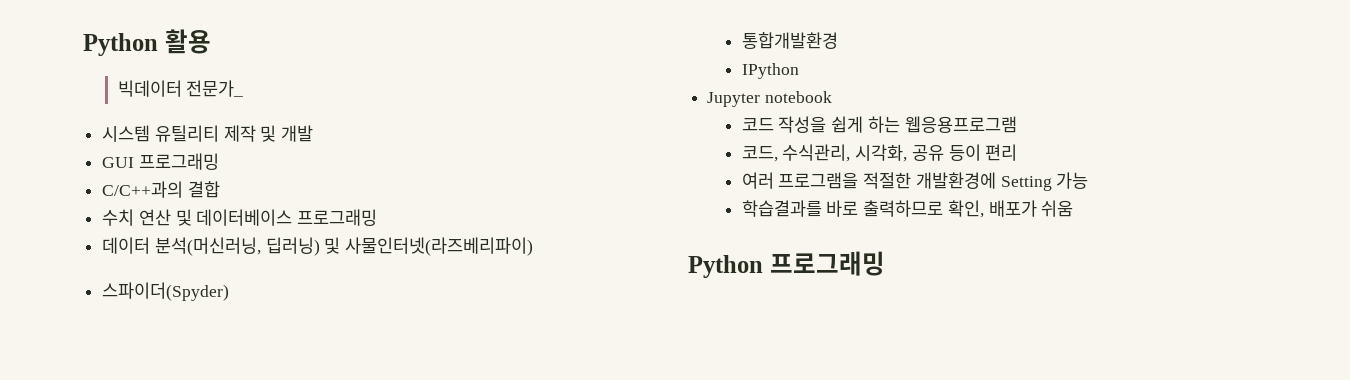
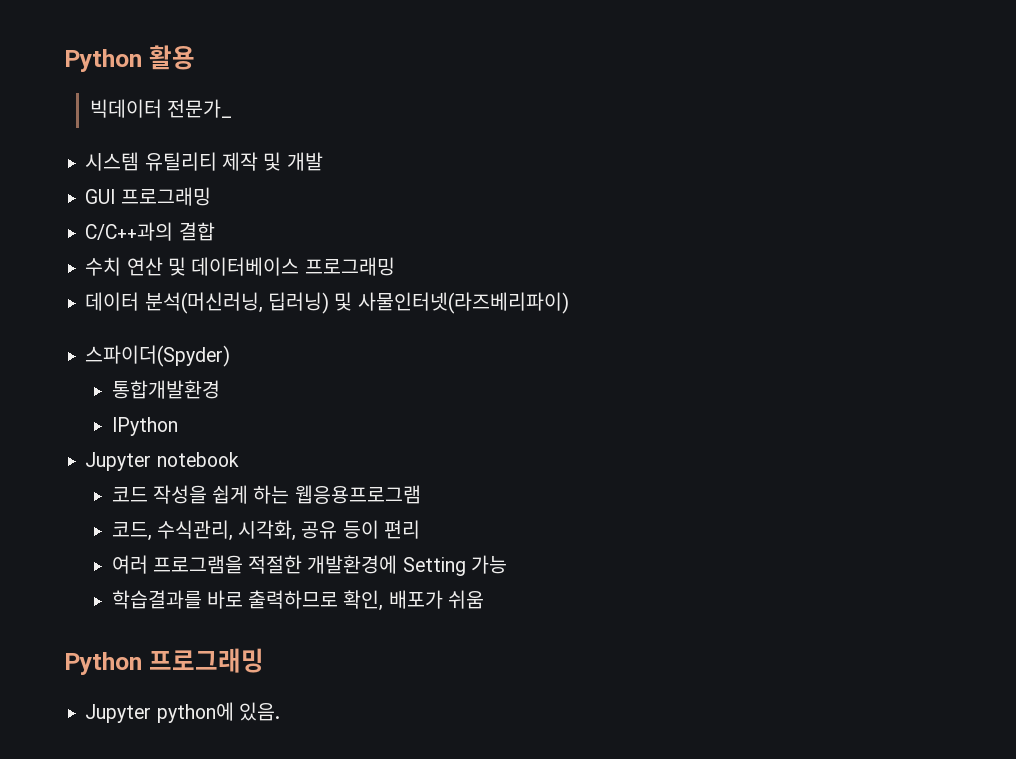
(885, 263) none -> [85,702,280,723] // Jupyter python에 있음.

